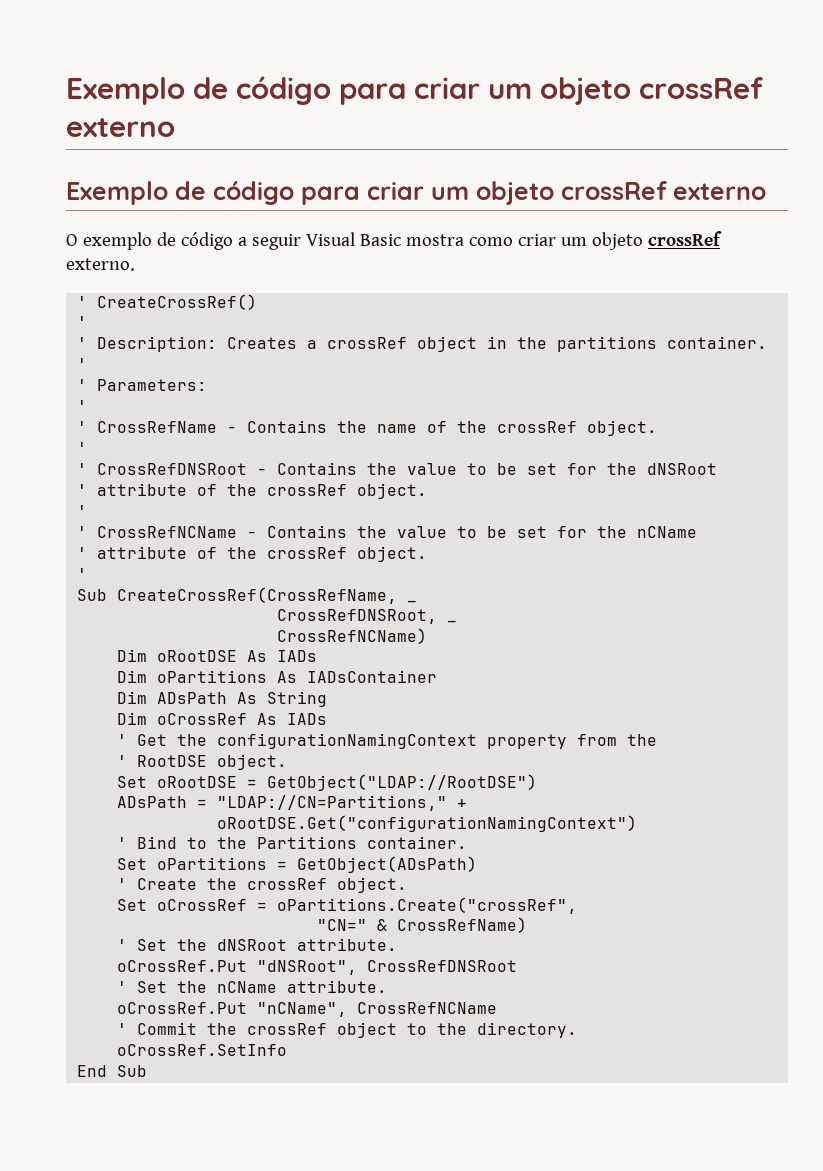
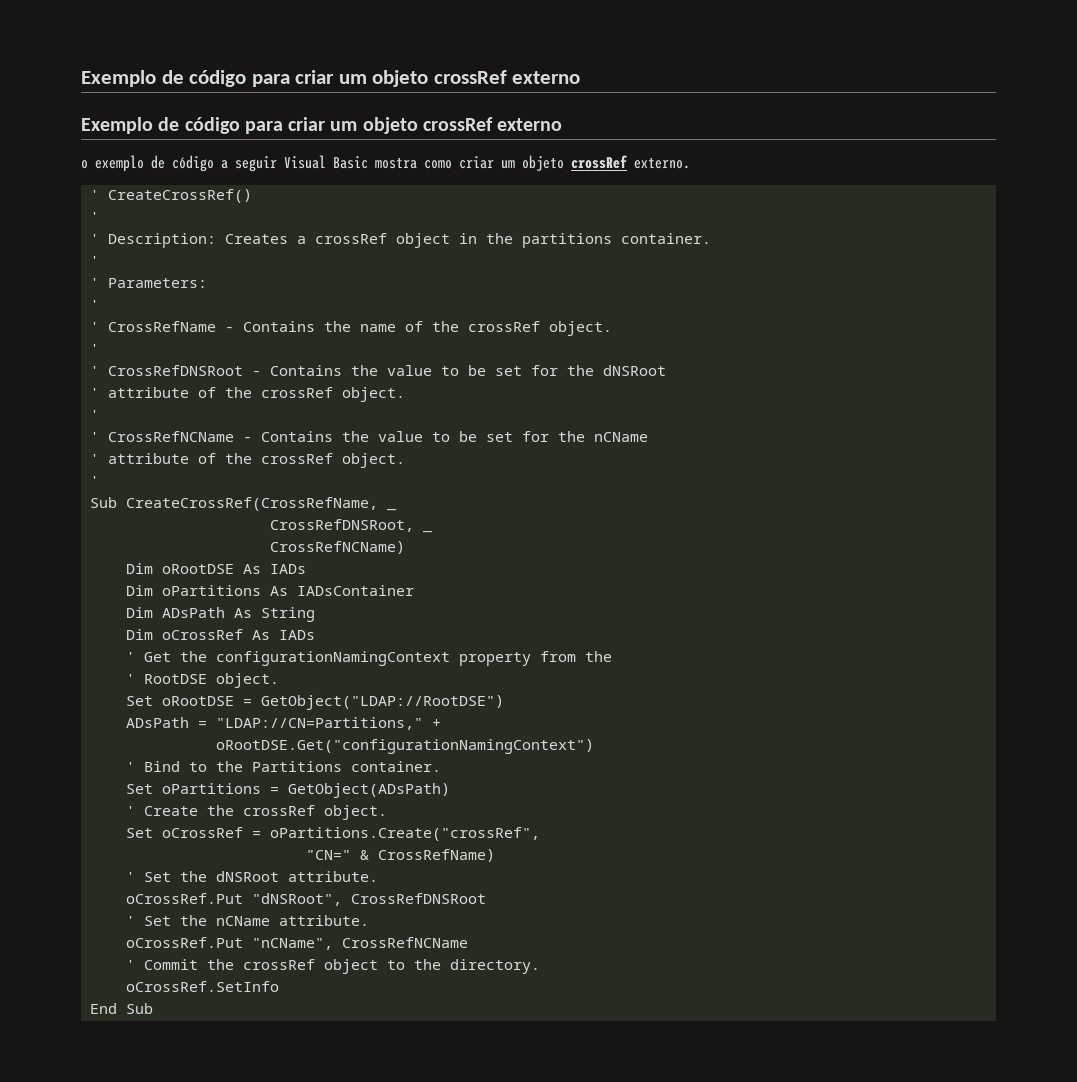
[66,234,78,246] O -> [81,160,88,169] o

